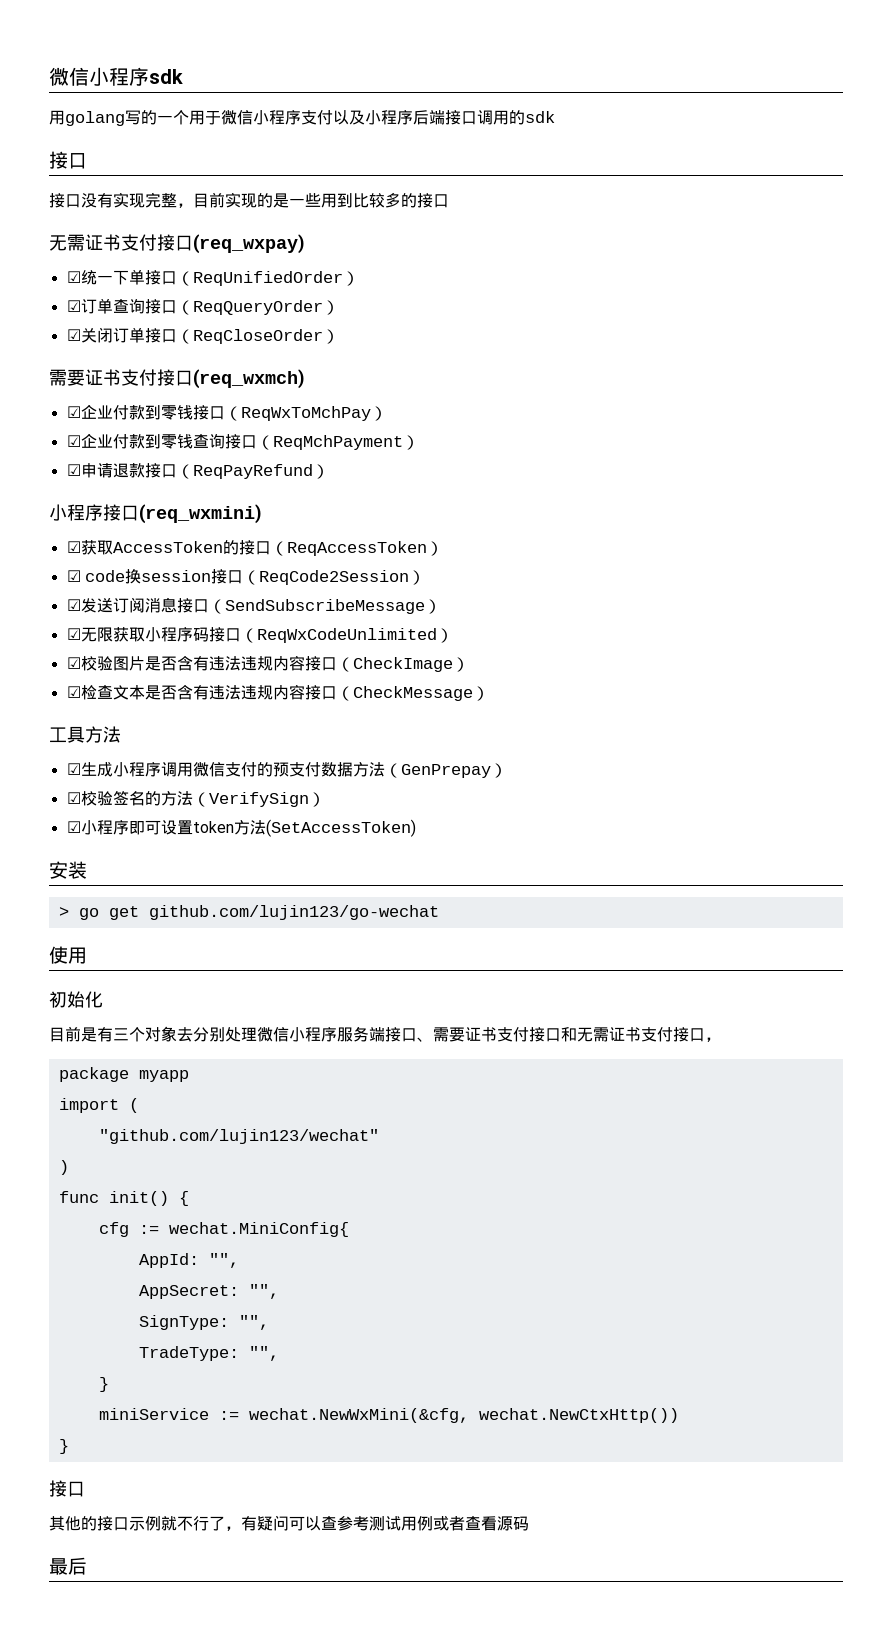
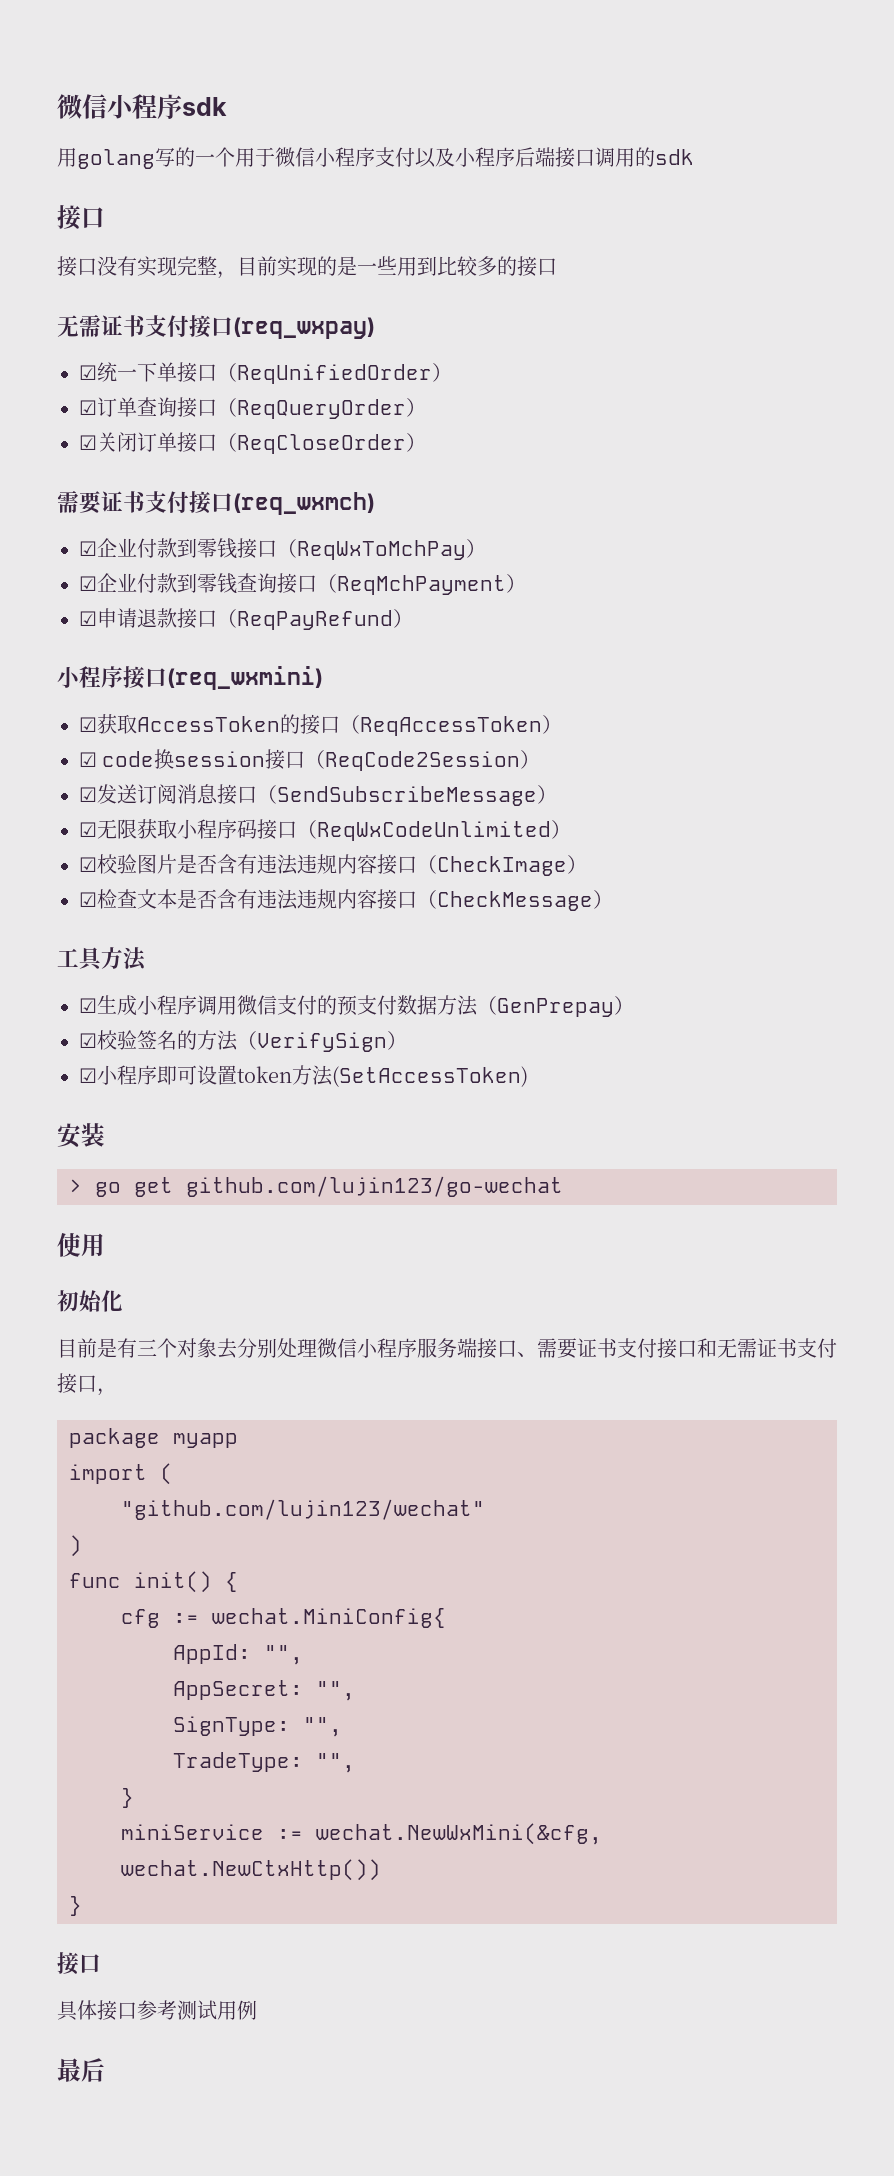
[49,1515,337,1531] 其他的接口示例就不行了，有疑问可以查 -> [57,2000,137,2021] 具体接口
[433,1516,529,1531] 或者查看源码 -> (257, 2010) none

